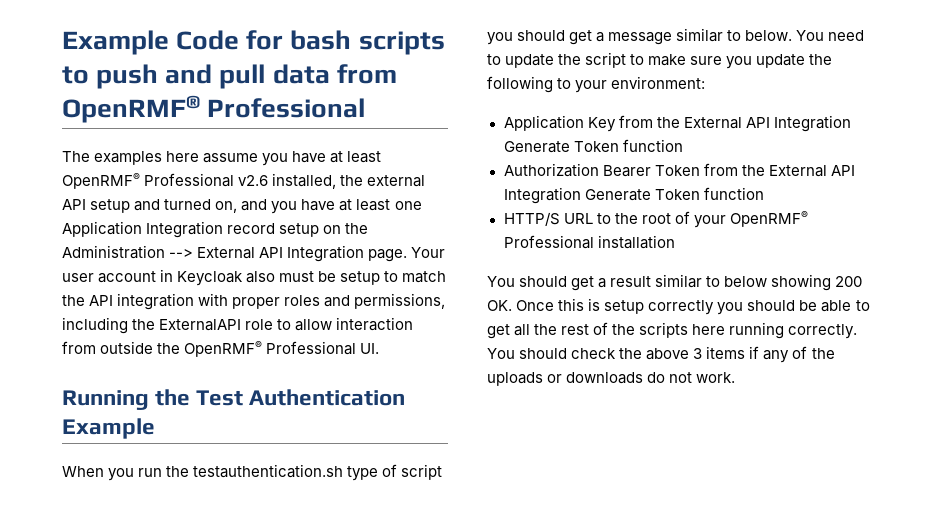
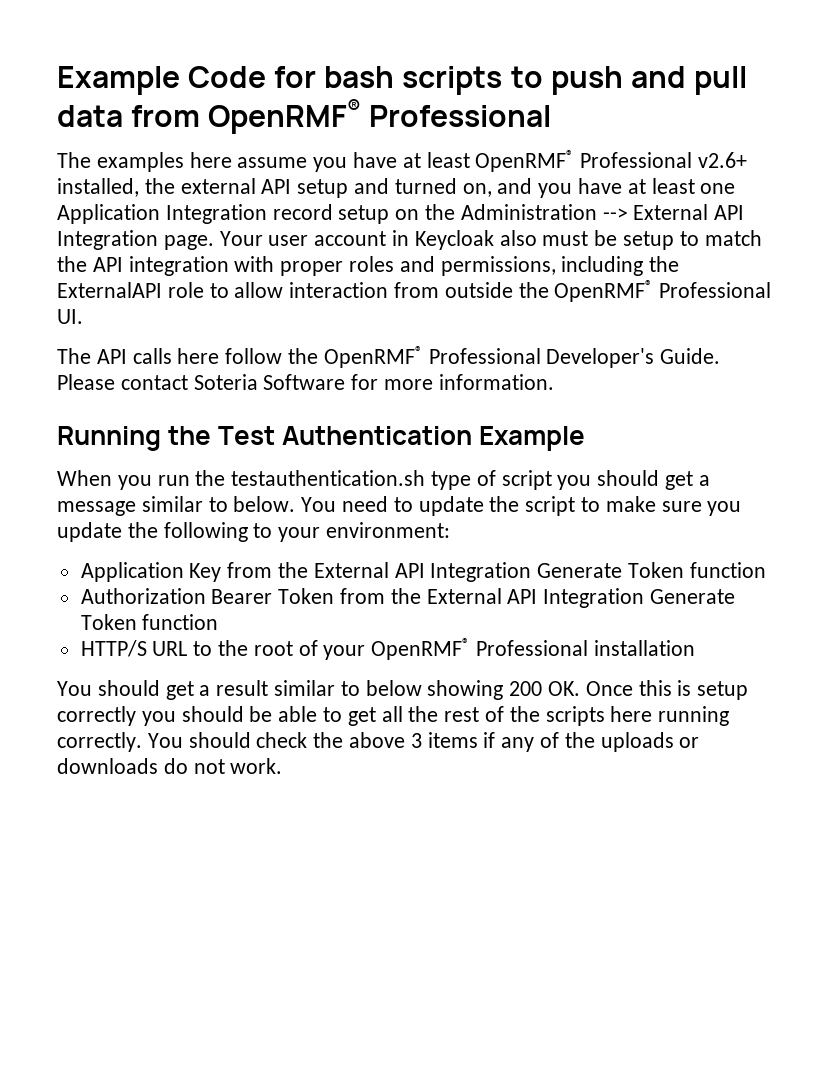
[238,175,269,186] v2.6 -> [698,152,748,168] v2.6+
(380, 348) none -> [57,346,721,368] [57,374,554,390] // The API calls here follow the OpenRMF® Professional Developer's Guide. Please contact Soteria Software for more information.

